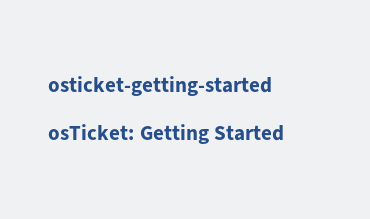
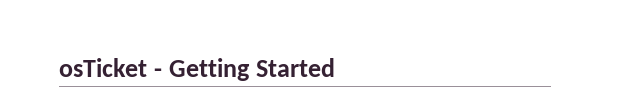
[48,76,272,96] [48,124,134,140] osticket-getting-started // osTicket: -> [59,58,162,77] osTicket -

